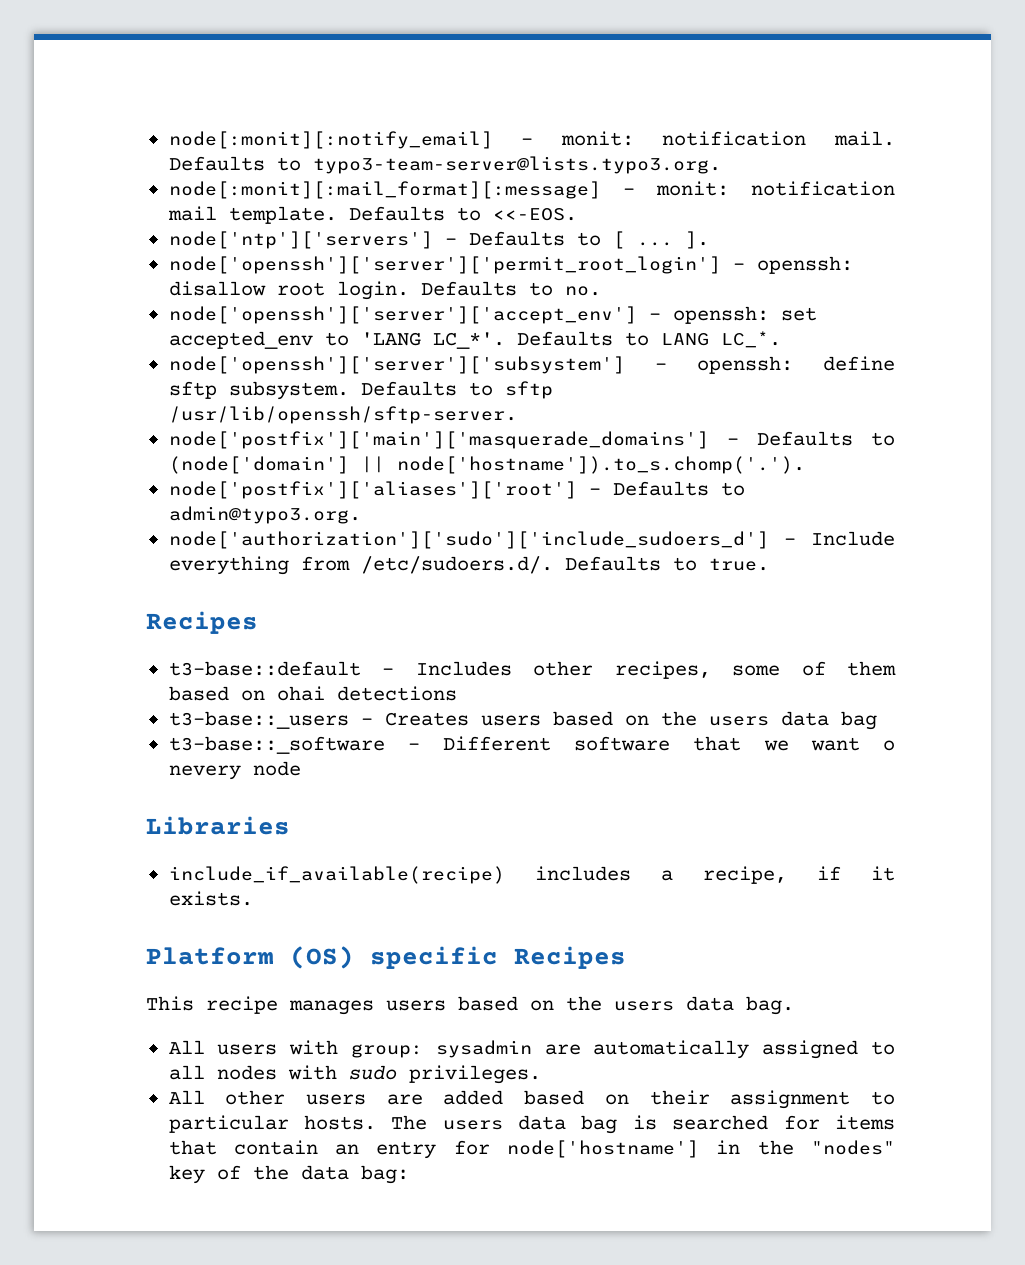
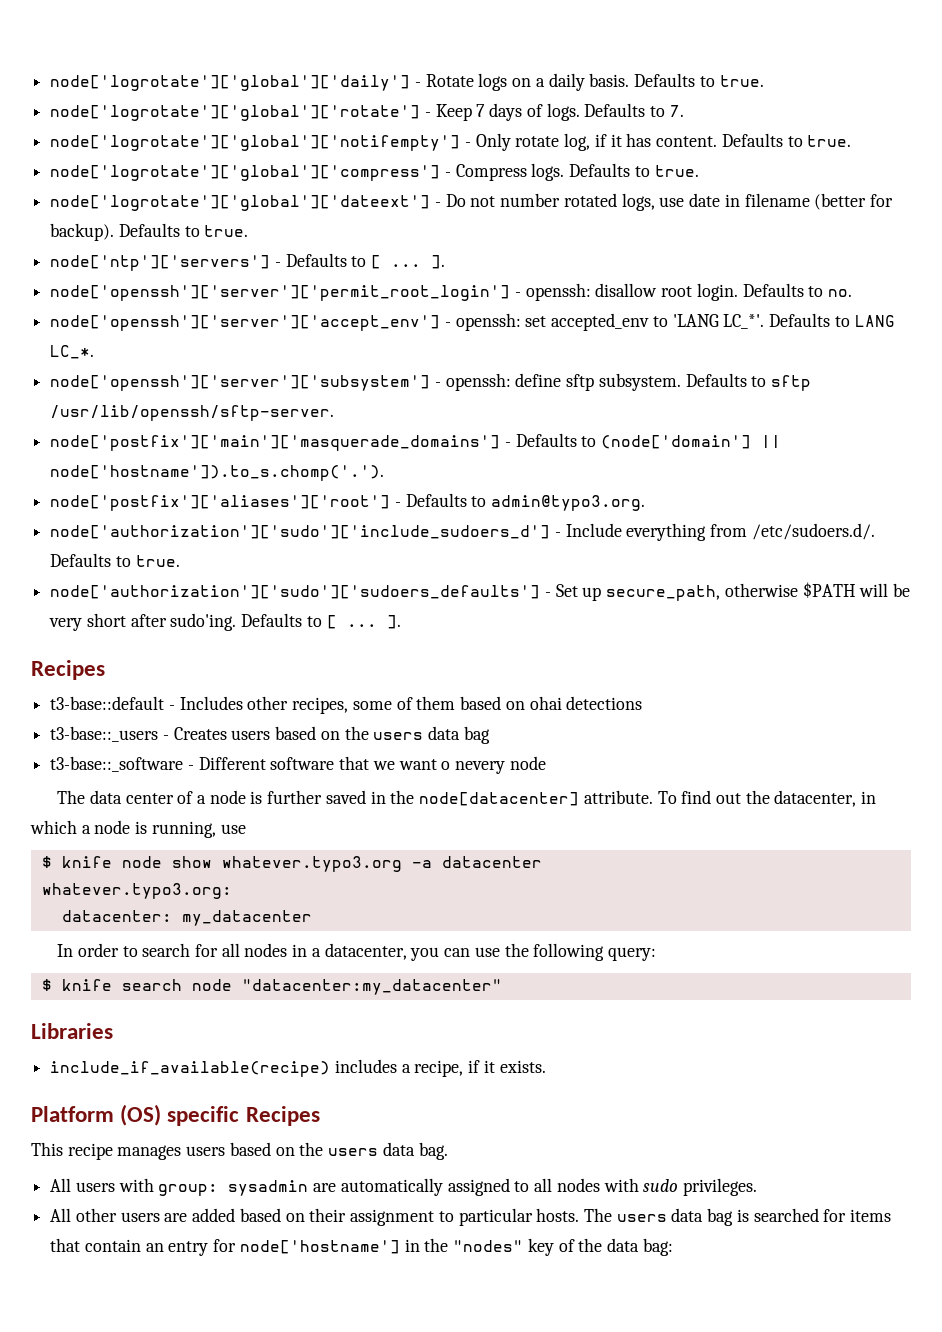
[168,131,895,149] [168,156,721,174] [168,181,896,199] [167,206,577,224] node[:monit][:notify_email] - monit: notification mail. Defaults to typo3-team-server@lists.typo3.org. // node[:monit][:mail_format][:message] - monit: notification mail template. Defaults to <<-EOS. -> [50,73,764,91] [50,103,684,121] [50,133,852,151] [50,163,699,181] [50,193,893,211] [50,223,249,241] node['logrotate']['global']['daily'] - Rotate logs on a daily basis. Defaults to true. // node['logrotate']['global']['rotate'] - Keep 7 days of logs. Defaults to 7. // node['logrotate']['global']['notifempty'] - Only rotate log, if it has content. Defaults to true. // node['logrotate']['global']['compress'] - Compress logs. Defaults to true. // node['logrotate']['global']['dateext'] - Do not number rotated logs, use date in filename (better for backup). Defaults to true.
(769, 564) none -> [50,582,911,601] [49,613,401,631] // node['authorization']['sudo']['sudoers_defaults'] - Set up secure_path, otherwise $PATH will be very short after sudo'ing. Defaults to [ ... ].
(301, 768) none -> [57,790,877,807] [30,820,246,838] [41,856,542,872] [41,883,232,899] [61,910,312,926] [57,943,656,961] [41,979,502,995] // The data center of a node is further saved in the node[datacenter] attribute. To find out the datacenter, in which a node is running, use // $ knife node show whatever.typo3.org -a datacenter // whatever.typo3.org: // datacenter: my_datacenter // In order to search for all nodes in a datacenter, you can use the following query: // $ knife search node "datacenter:my_datacenter"

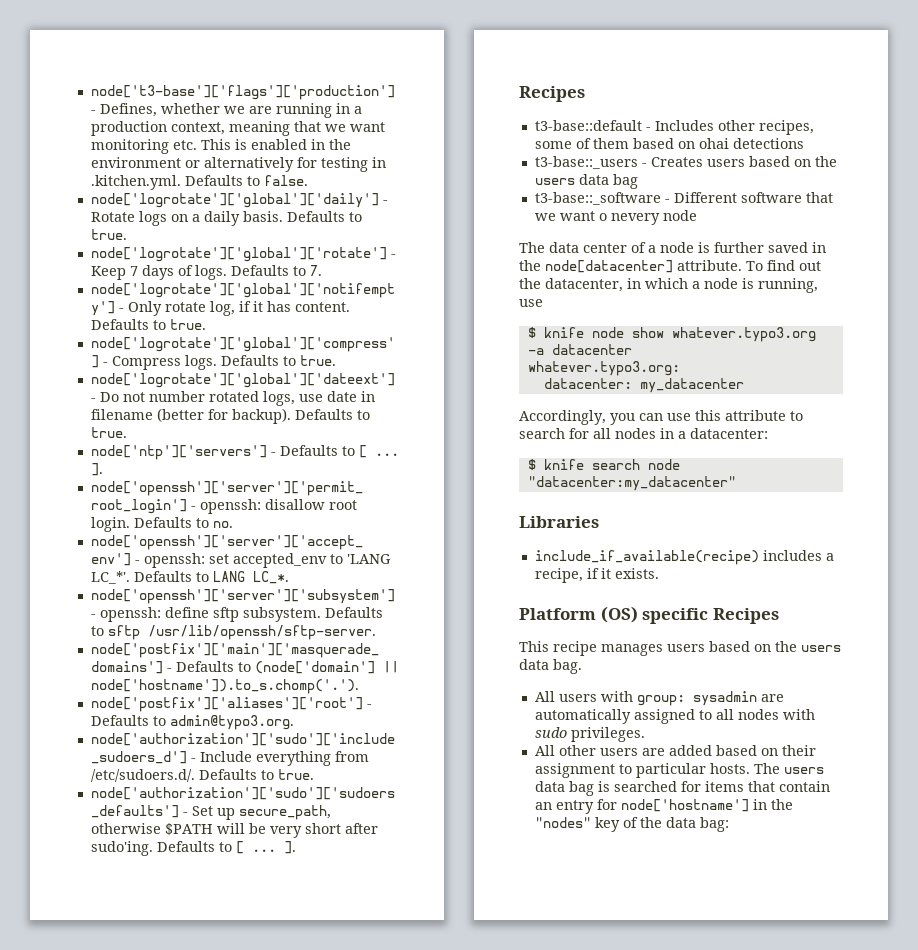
(50, 83) none -> [90,85,395,100] [90,103,362,118] [90,121,385,136] [90,139,351,154] [90,157,386,172] [90,175,308,190] node['t3-base']['flags']['production'] - Defines, whether we are running in a production context, meaning that we want monitoring etc. This is enabled in the environment or alternatively for testing in .kitchen.yml. Defaults to false. //
[57,943,119,957] In order -> [519,410,786,425] Accordingly, you can use this attribute
[324,943,656,961] datacenter, you can use the following query: -> [690,428,768,439] datacenter:

